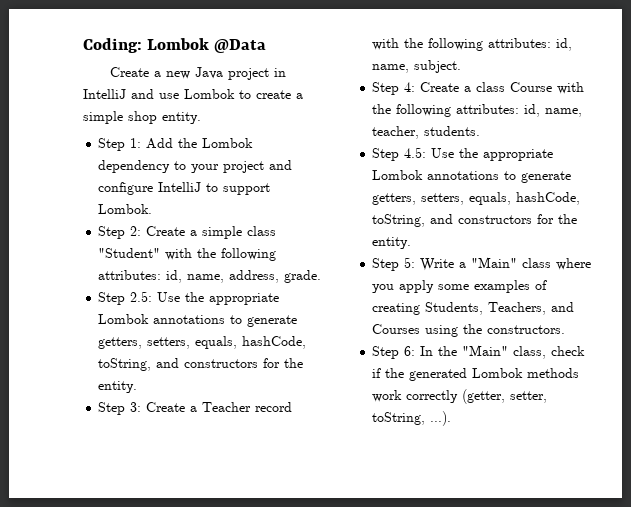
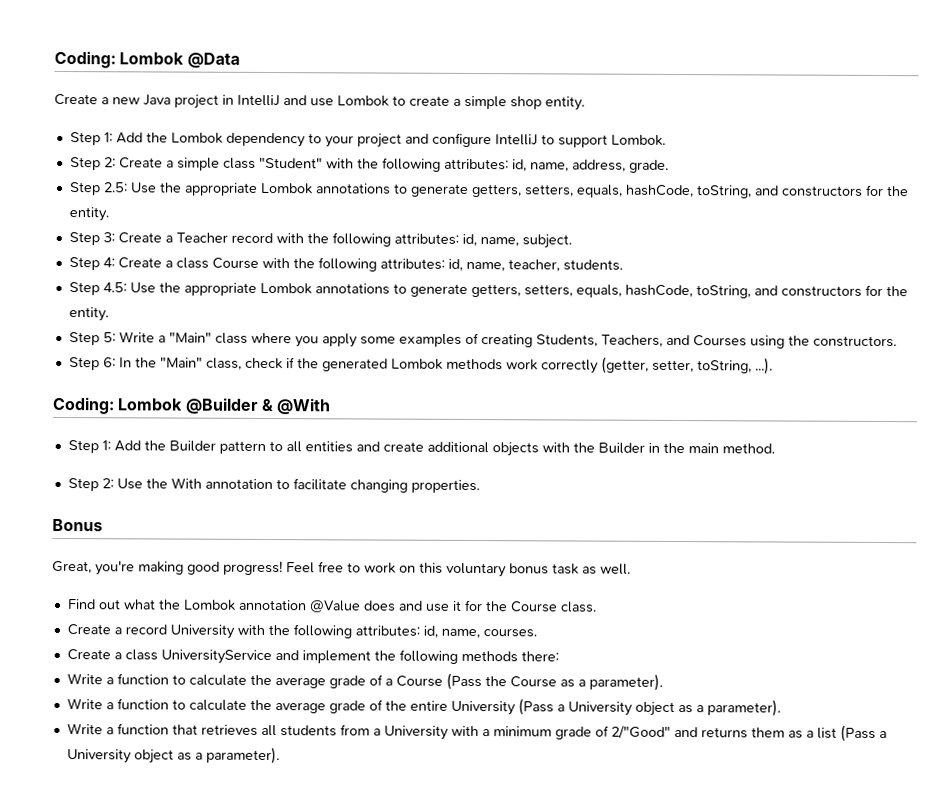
(452, 418) none -> [52,396,332,415] [67,440,775,457] [67,477,480,494] [52,518,103,532] [52,560,631,578] [66,599,597,613] [66,624,537,639] [66,649,559,665] [66,672,663,691] [66,698,781,717] [66,723,887,742] [66,746,280,765] // Coding: Lombok @Builder & @With // Step 1: Add the Builder pattern to all entities and create additional objects with the Builder in the main method. // Step 2: Use the With annotation to facilitate changing properties. // Bonus // Great, you're making good progress! Feel free to work on this voluntary bonus task as well. // Find out what the Lombok annotation @Value does and use it for the Course class. // Create a record University with the following attributes: id, name, courses. // Create a class UniversityService and implement the following methods there: // Write a function to calculate the average grade of a Course (Pass the Course as a parameter). // Write a function to calculate the average grade of the entire University (Pass a University object as a parameter). // Write a function that retrieves all students from a University with a minimum grade of 2/"Good" and returns them as a list (Pass a University object as a parameter).

